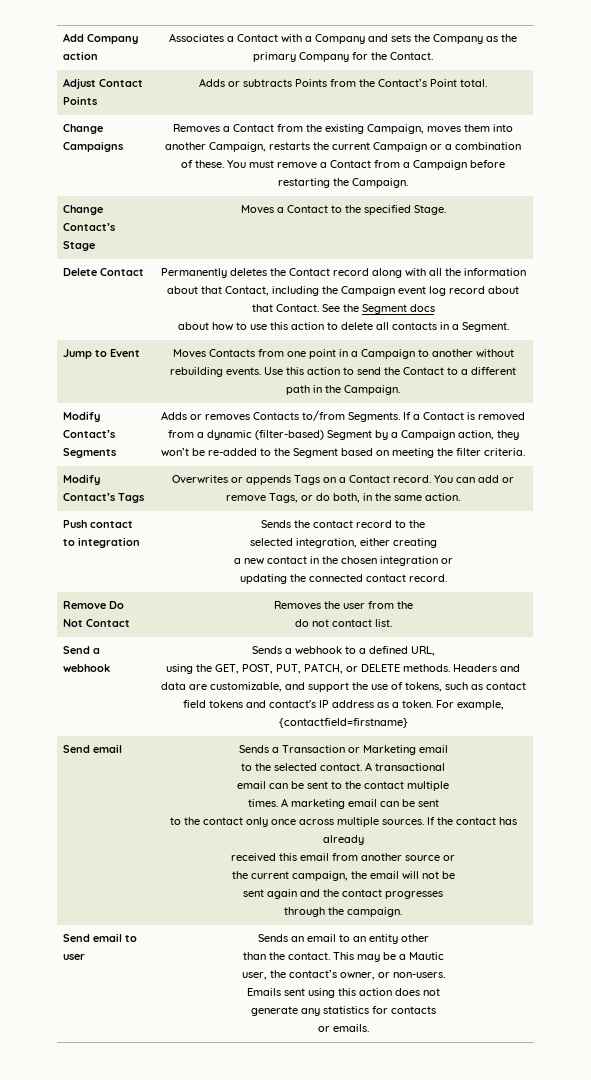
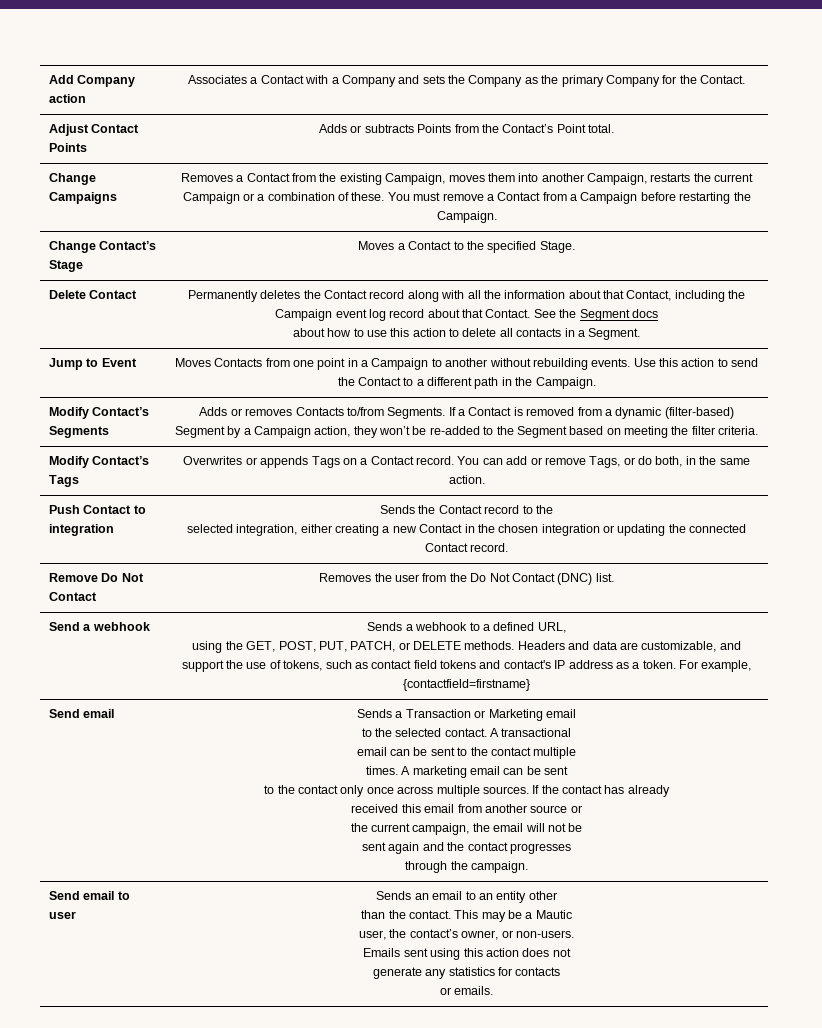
[90,521,134,528] contact -> [83,505,132,514] Contact
[313,520,353,528] contact -> [438,505,482,514] Contact
(437, 543) // -> (379, 530) none
[266,556,307,564] contact -> [419,524,463,533] Contact
(453, 561) // -> (614, 529) none
[365,574,406,582] contact -> [424,543,468,552] Contact
[294,619,372,627] // do not contact -> [470,573,593,585] Do Not Contact (DNC)

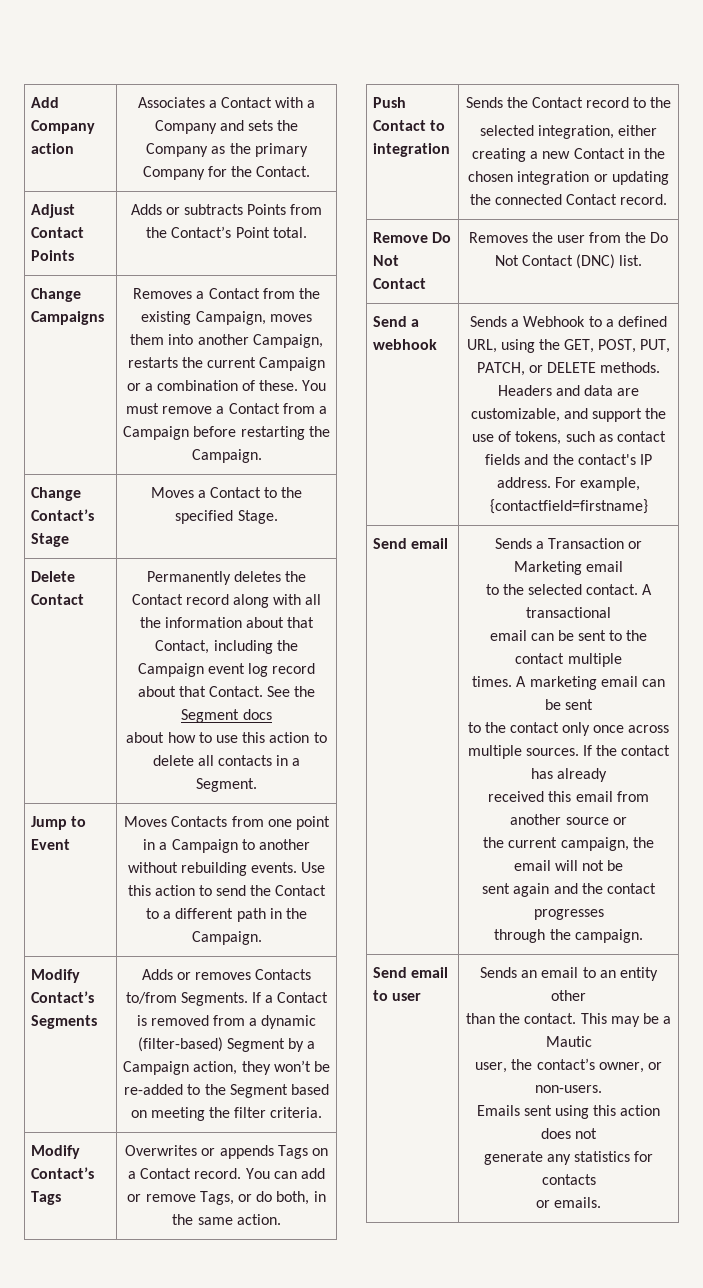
[415,622,468,631] webhook -> [523,316,586,327] Webhook
(566, 627) // -> (497, 346) none
[413,660,676,669] field tokens and contact's IP address as a token. -> [485,454,652,465] [496,477,551,488] fields and the contact's IP address.

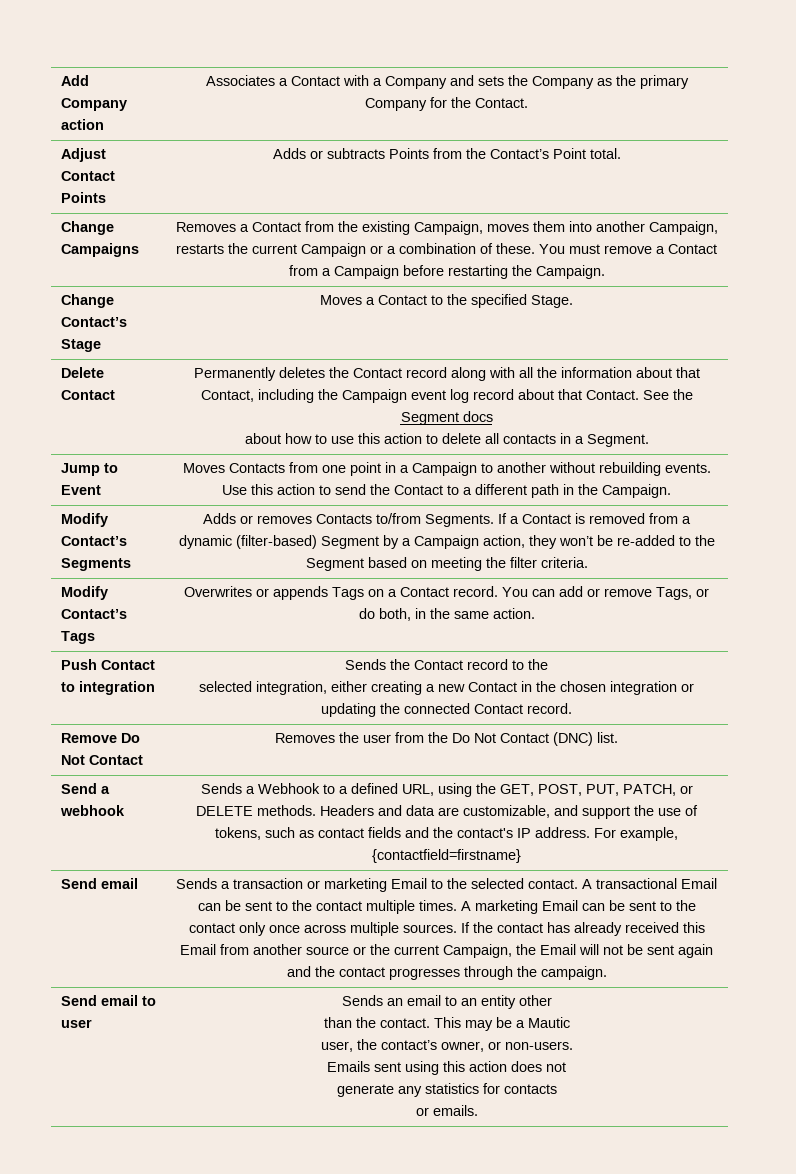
[548,538,643,549] [513,561,624,575] Transaction or Marketing email // -> [233,878,427,892] transaction or marketing Email
[489,630,527,641] // email -> [681,878,718,889] Email
(622, 660) // -> (415, 907) none
[600,676,665,687] [544,699,594,710] email can be sent // -> [541,900,656,911] Email can be sent
(608, 775) // -> (622, 929) none
[575,791,613,802] email -> [180,944,217,955] Email
[483,837,654,851] [513,860,551,871] // the current campaign, the email -> [370,944,576,958] the current Campaign, the Email
(624, 865) // -> (644, 949) none
(604, 914) // -> (460, 974) none

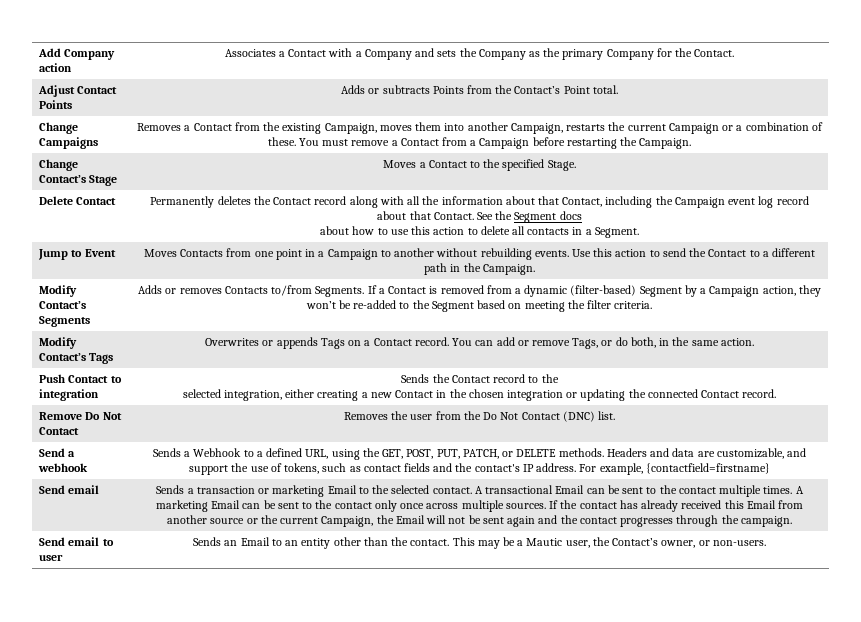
[406,995,441,1006] email -> [240,537,270,546] Email
(552, 1000) // -> (361, 541) none
(570, 1022) // -> (563, 542) none
[380,1040,437,1050] contact’s -> [612,538,659,546] Contact’s
[327,1061,566,1075] [336,1083,557,1097] [415,1105,478,1116] // Emails sent using this action does not // generate any statistics for contacts // or emails. -> (766, 543) none

